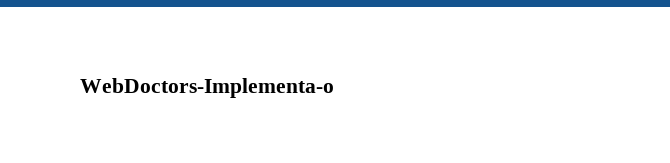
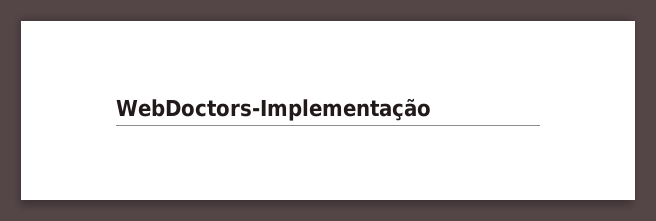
[80,78,334,98] WebDoctors-Implementa-o -> [116,98,431,121] WebDoctors-Implementação

